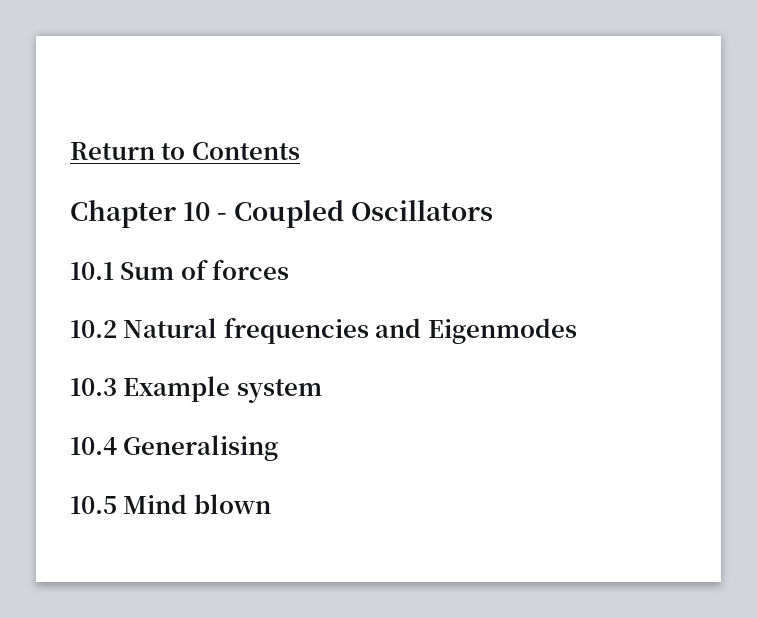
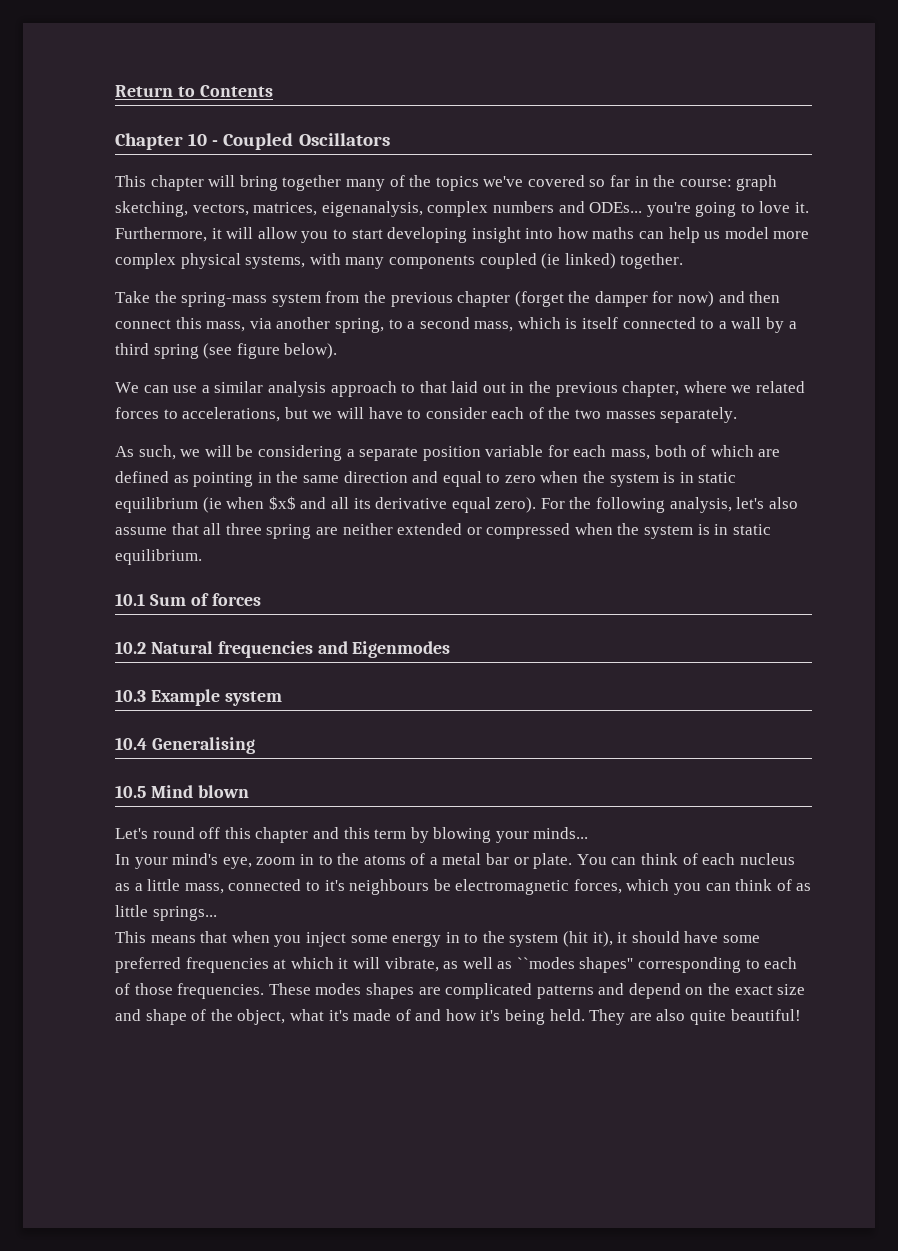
(494, 210) none -> [115,175,778,191] [115,201,810,217] [115,227,810,243] [115,253,684,269] [115,291,781,307] [115,317,797,333] [115,343,338,359] [115,381,806,397] [115,407,738,423] [115,445,781,461] [115,471,737,487] [115,496,798,513] [115,523,771,539] [115,549,202,565] // This chapter will bring together many of the topics we've covered so far in the course: graph sketching, vectors, matrices, eigenanalysis, complex numbers and ODEs... you're going to love it. Furthermore, it will allow you to start developing insight into how maths can help us model more complex physical systems, with many components coupled (ie linked) together. // Take the spring-mass system from the previous chapter (forget the damper for now) and then connect this mass, via another spring, to a second mass, which is itself connected to a wall by a third spring (see figure below). // We can use a similar analysis approach to that laid out in the previous chapter, where we related forces to accelerations, but we will have to consider each of the two masses separately. // As such, we will be considering a separate position variable for each mass, both of which are defined as pointing in the same direction and equal to zero when the system is in static equilibrium (ie when $x$ and all its derivative equal zero). For the following analysis, let's also assume that all three spring are neither extended or compressed when the system is in static equilibrium.
(271, 504) none -> [115,827,589,843] [115,853,795,869] [115,879,812,895] [115,905,217,921] [115,931,761,947] [115,957,798,973] [115,983,806,999] [115,1009,801,1025] // Let's round off this chapter and this term by blowing your minds... // In your mind's eye, zoom in to the atoms of a metal bar or plate. You can think of each nucleus as a little mass, connected to it's neighbours be electromagnetic forces, which you can think of as little springs... // This means that when you inject some energy in to the system (hit it), it should have some preferred frequencies at which it will vibrate, as well as ``modes shapes'' corresponding to each of those frequencies. These modes shapes are complicated patterns and depend on the exact size and shape of the object, what it's made of and how it's being held. They are also quite beautiful!

